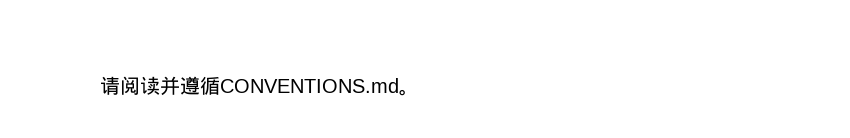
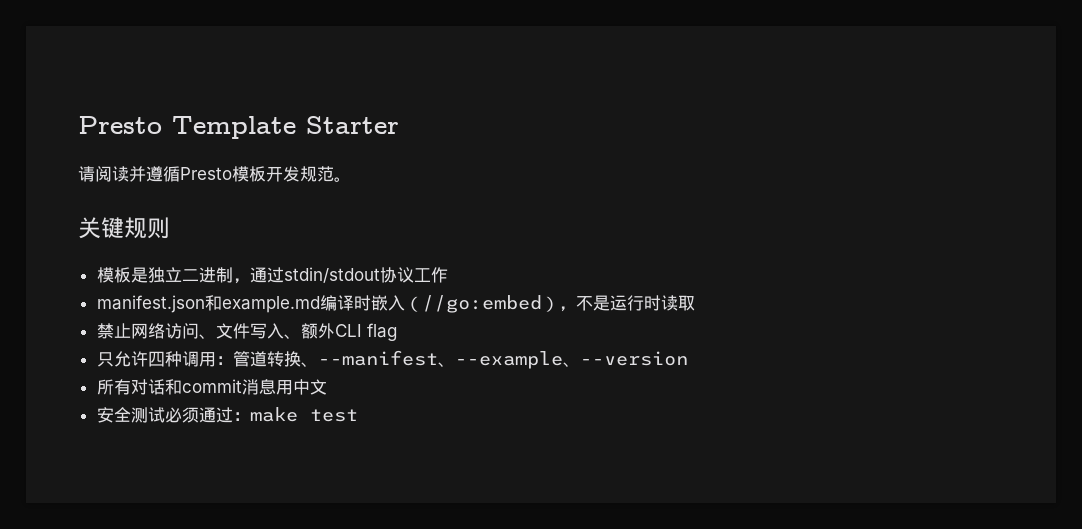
[100,76,419,96] 请阅读并遵循CONVENTIONS.md。 -> [78,116,399,139] [78,166,351,182] [78,217,170,239] [96,267,448,284] [96,295,695,313] [96,323,397,341] [96,350,688,369] [96,379,327,395] [96,407,358,423] Presto Template Starter // 请阅读并遵循Presto模板开发规范。 // 关键规则 // 模板是独立二进制，通过stdin/stdout协议工作 // manifest.json和example.md编译时嵌入（//go:embed），不是运行时读取 // 禁止网络访问、文件写入、额外CLI flag // 只允许四种调用：管道转换、--manifest、--example、--version // 所有对话和commit消息用中文 // 安全测试必须通过：make test

